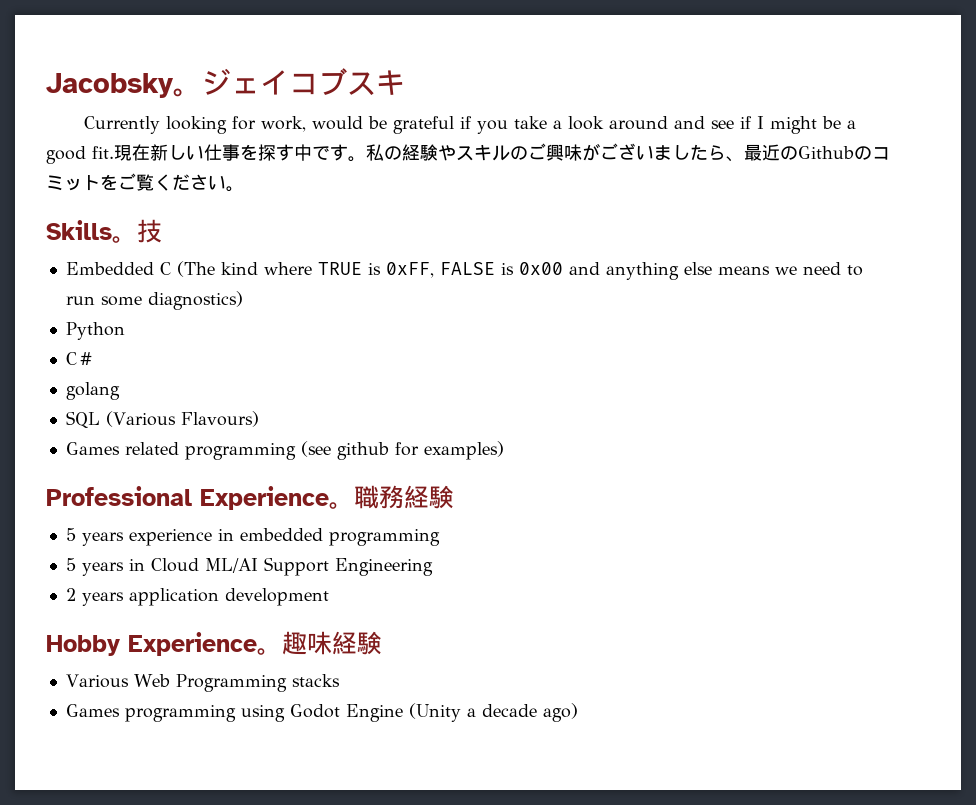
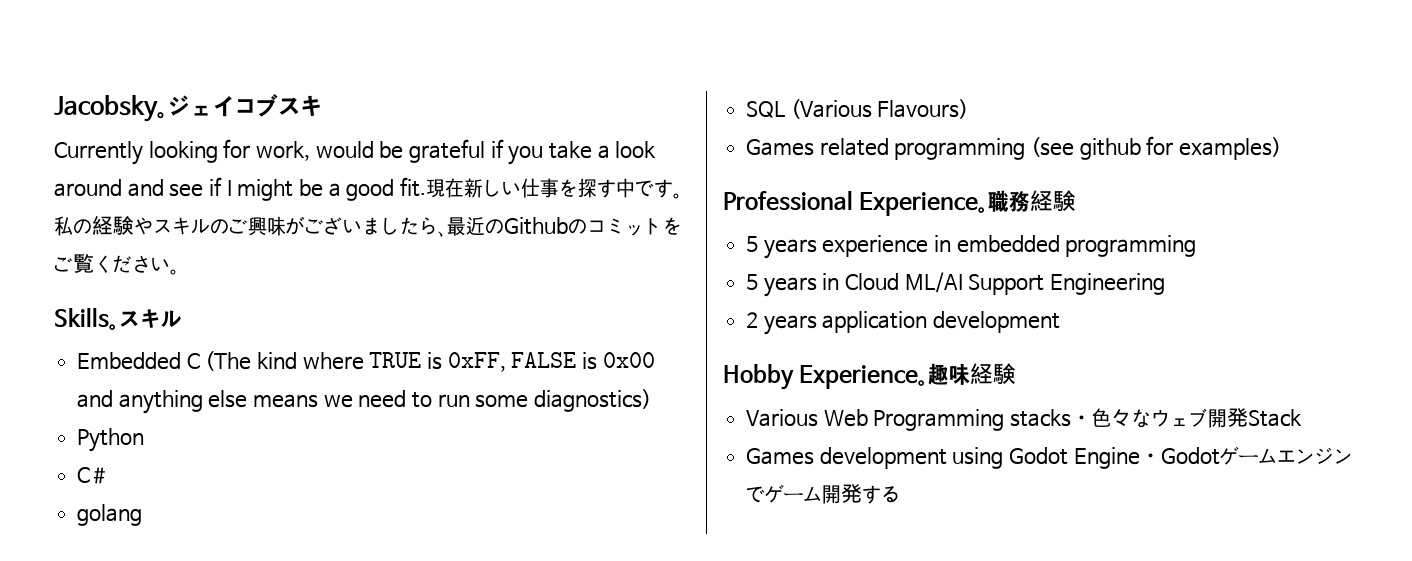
[137,219,162,243] 技 -> [119,309,182,328] スキル
[65,704,236,722] // Games programming -> [1071,408,1303,428] [746,447,947,469] ・色々なウェブ開発Stack // Games development
[408,703,578,722] (Unity a decade ago) -> [1139,447,1353,465] [746,484,901,504] ・Godotゲームエンジンでゲーム開発する

